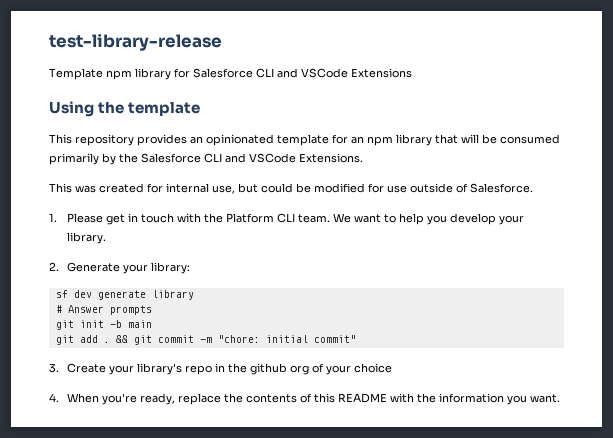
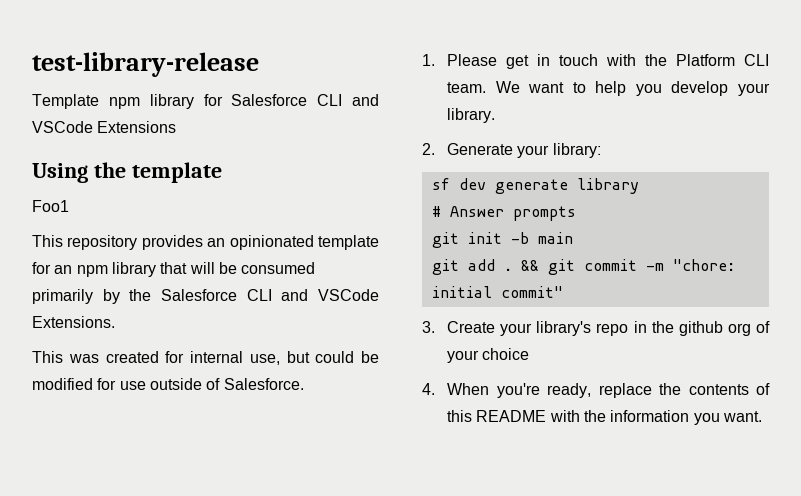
(201, 109) none -> [32,200,69,212] // Foo1

